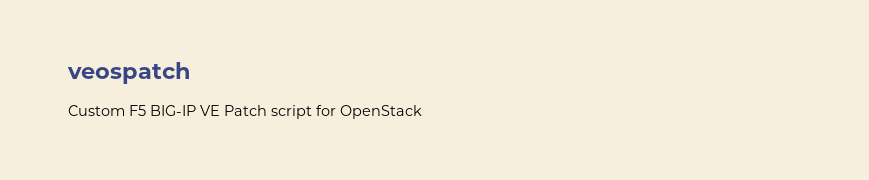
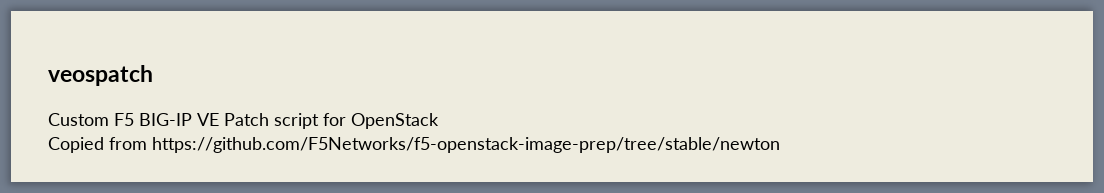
(422, 112) none -> [48,137,780,153] // Copied from https://github.com/F5Networks/f5-openstack-image-prep/tree/stable/newton

